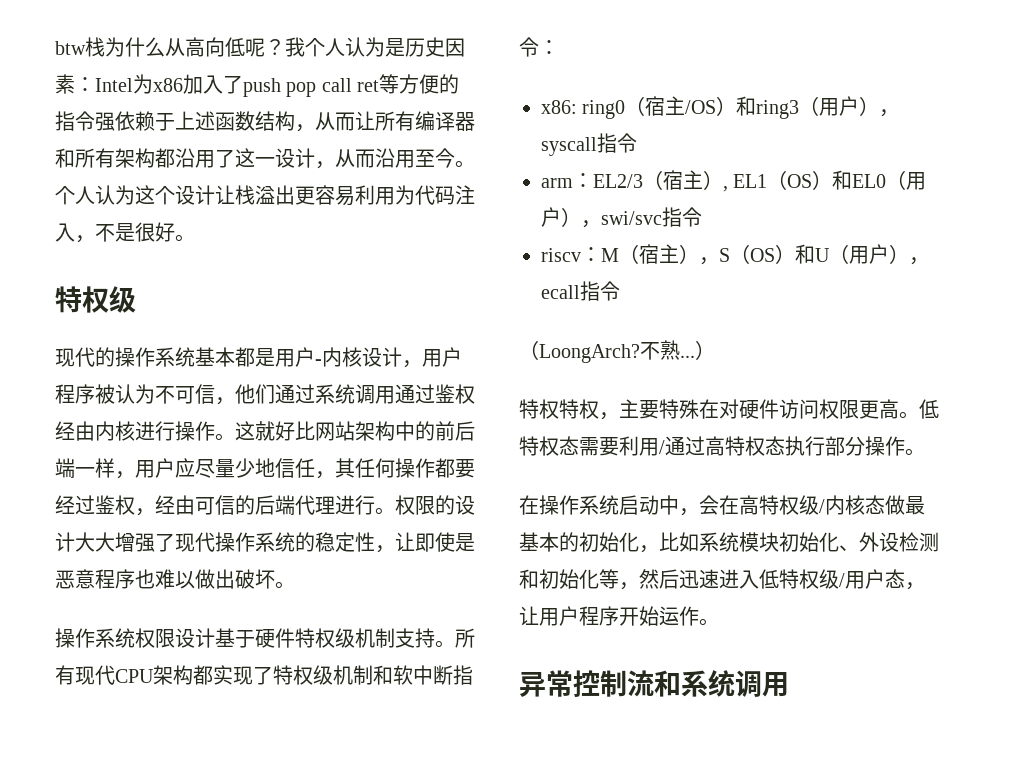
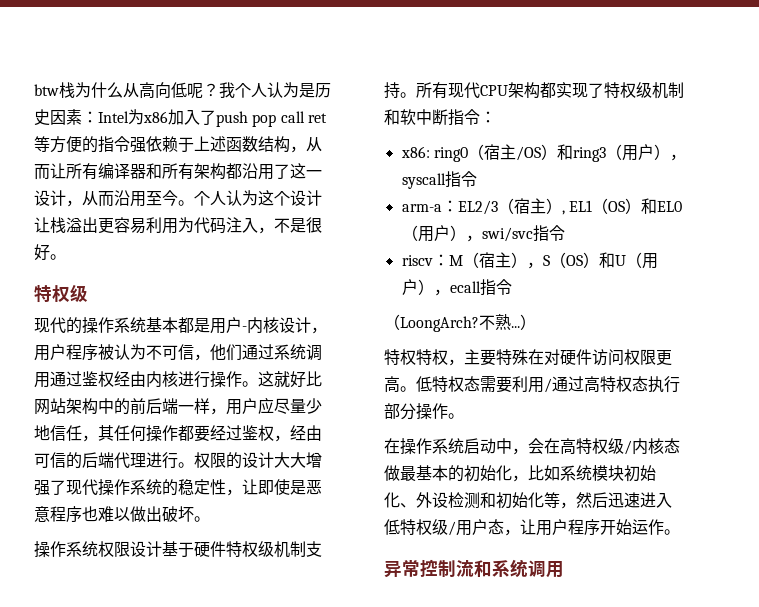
[541,178,573,188] arm -> [401,204,442,212] arm-a

